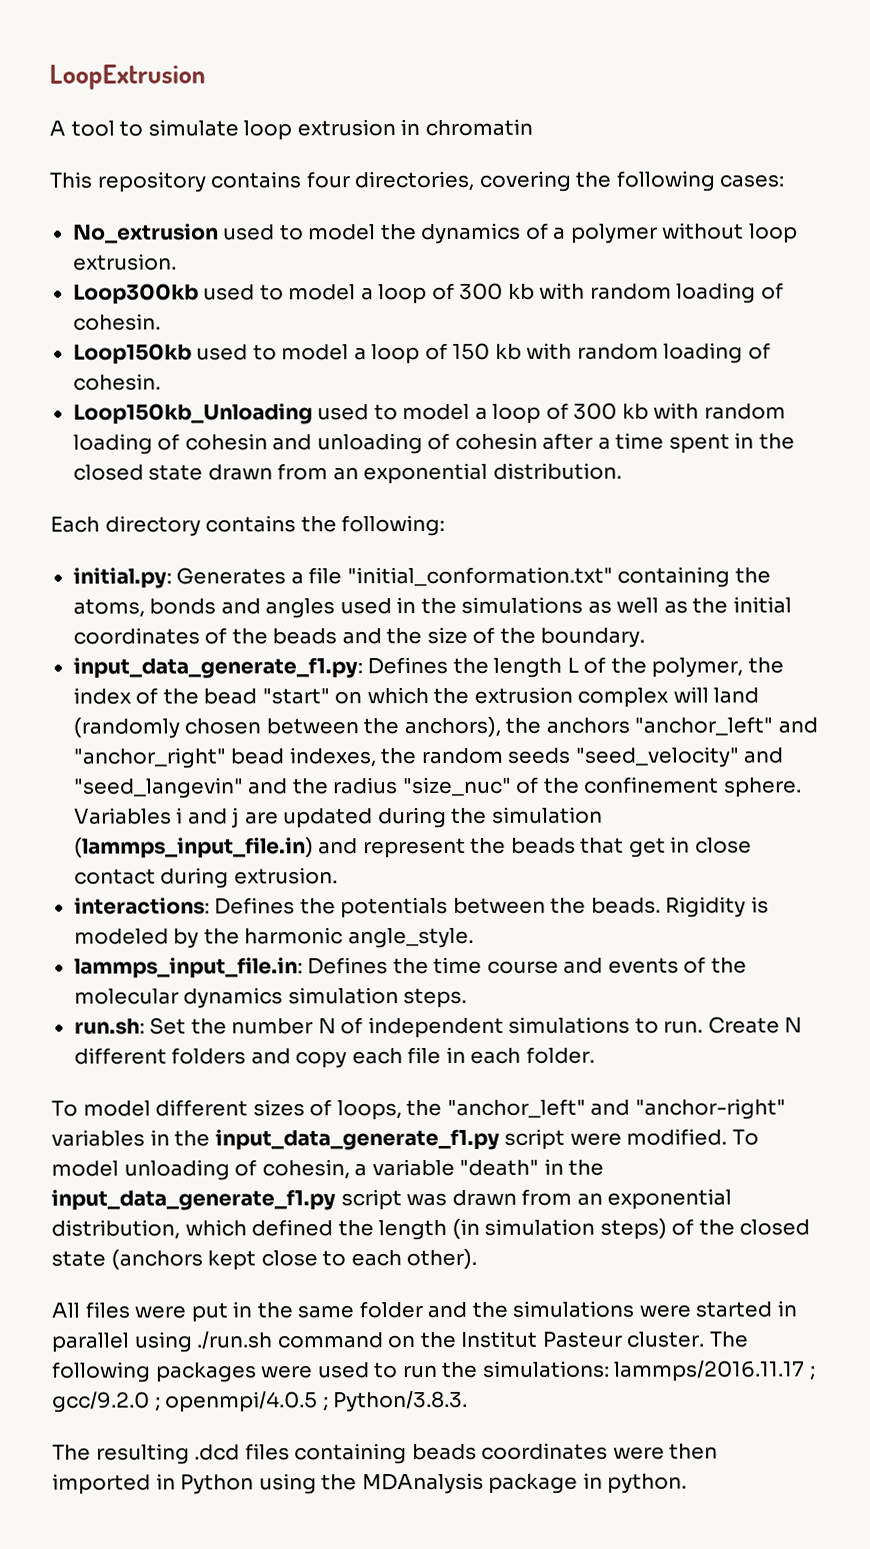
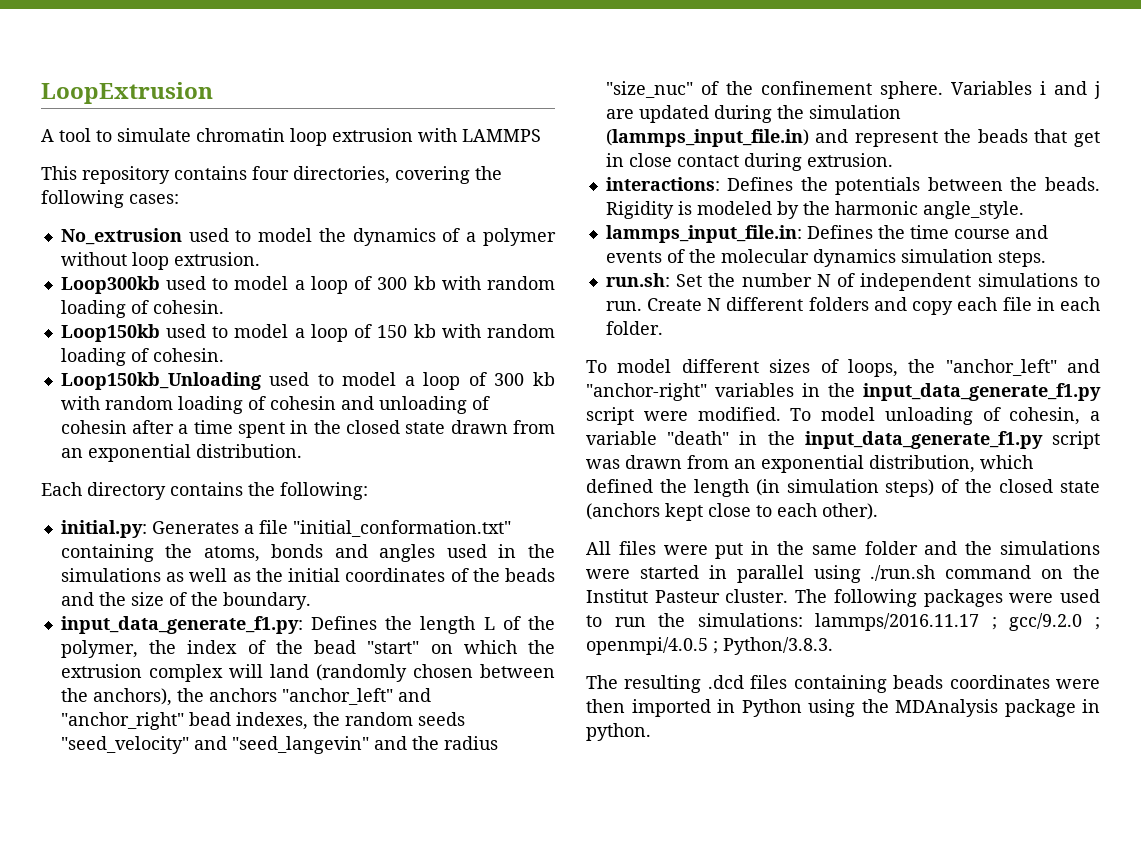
(239, 128) none -> [196,128,285,142] chromatin
[400,118,533,137] in chromatin -> [418,128,541,142] with LAMMPS

